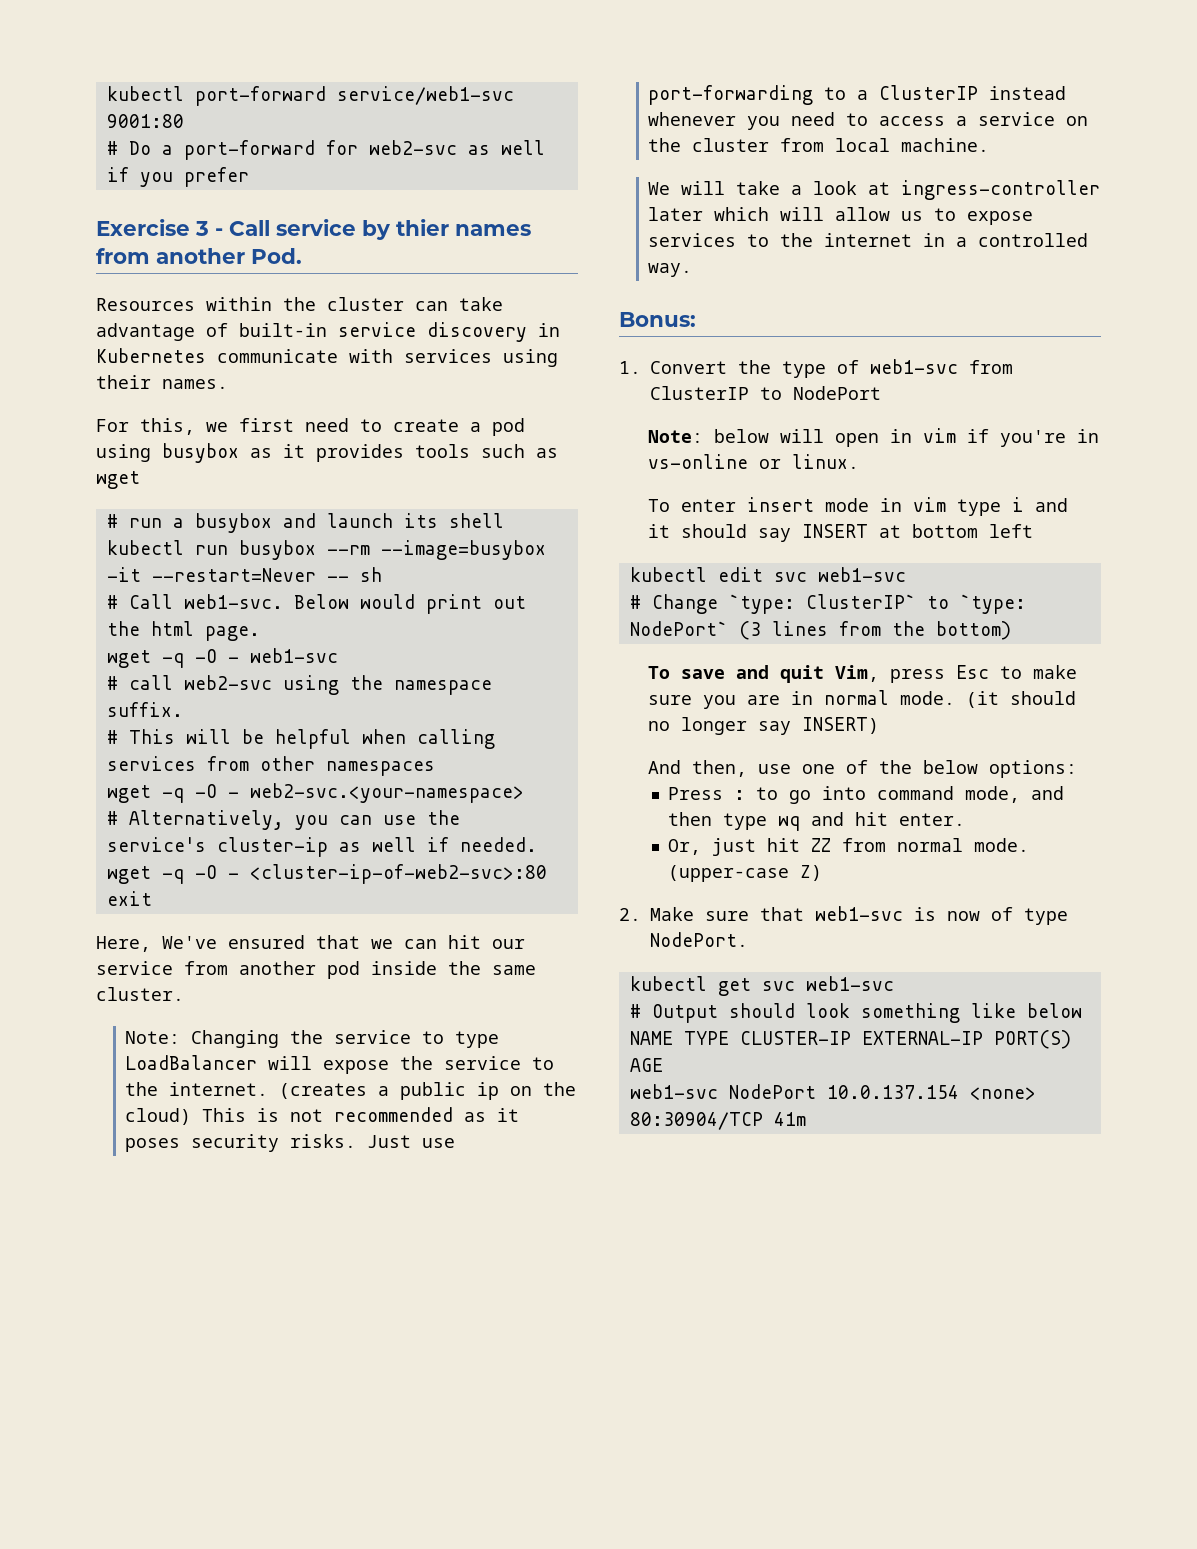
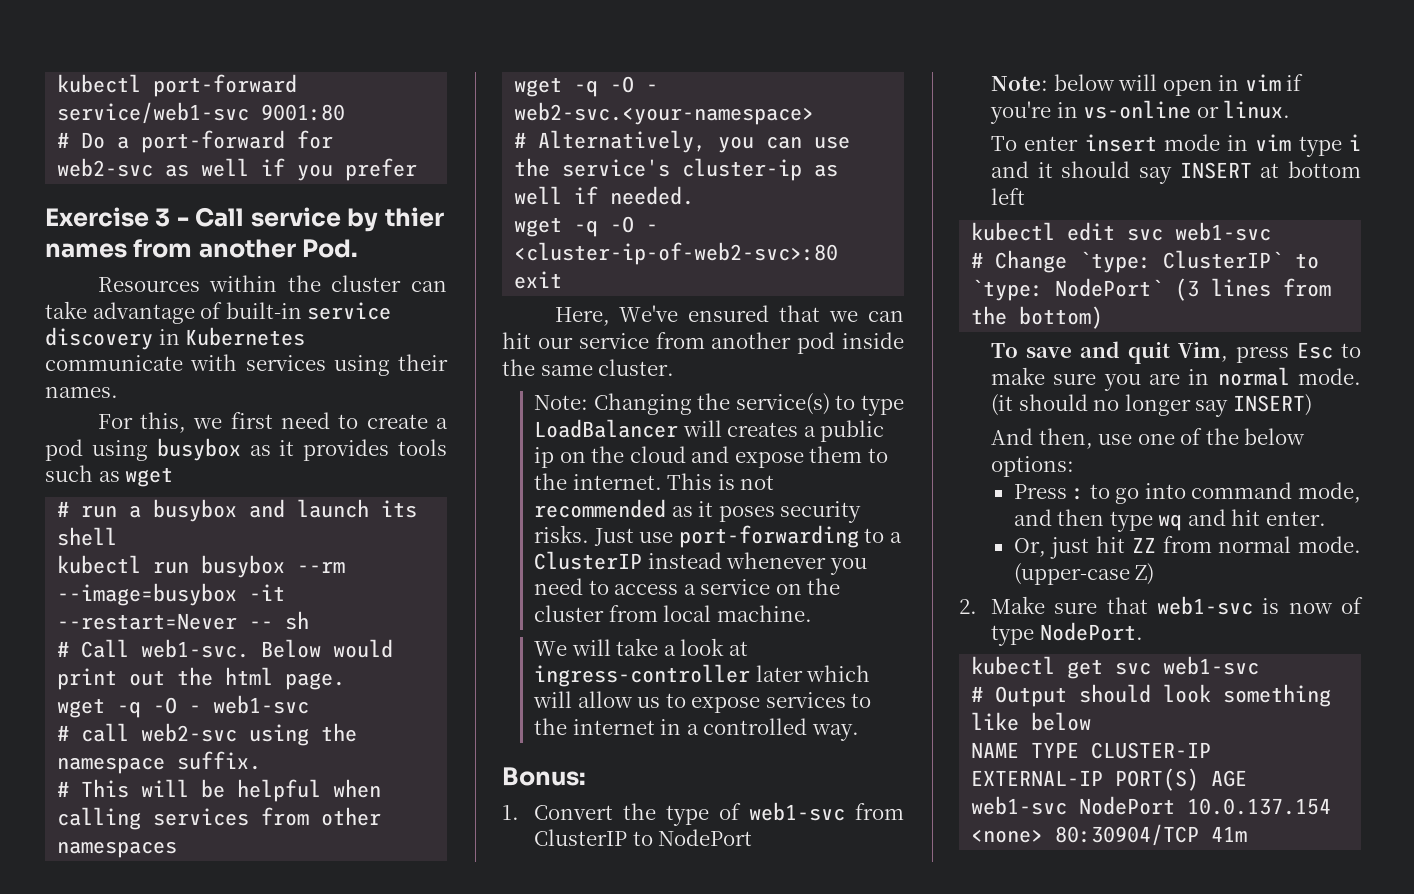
[334,1030,412,1044] service -> [735,393,830,415] service(s)
[323,1056,555,1074] [125,1082,368,1099] expose the service to the internet. (creates -> [727,422,799,437] creates
[125,1108,192,1125] cloud) -> [629,446,888,468] [534,473,662,490] cloud and expose them to the internet.

